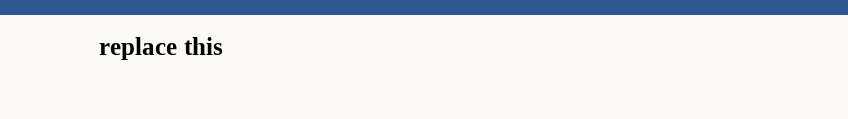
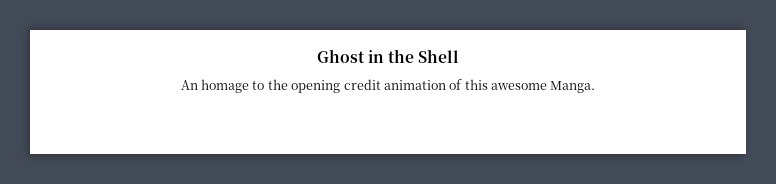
[99,37,223,60] replace this -> [316,49,460,63] [180,79,596,93] Ghost in the Shell // An homage to the opening credit animation of this awesome Manga.

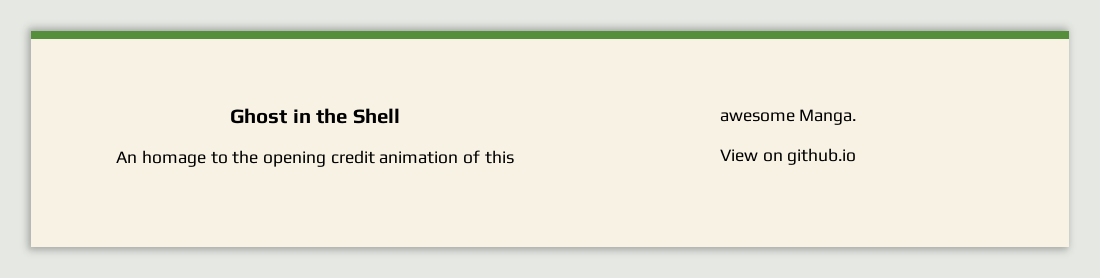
(596, 87) none -> [719,148,857,165] // View on github.io

